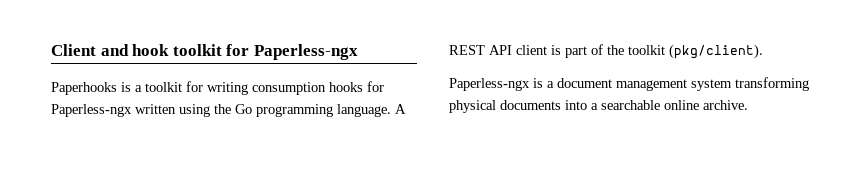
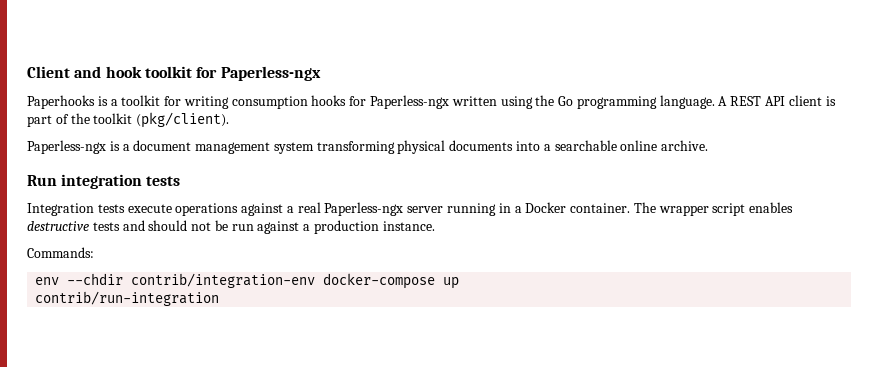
(748, 105) none -> [27,174,181,189] [27,202,794,216] [27,220,435,234] [27,247,94,258] [35,273,460,289] [35,291,220,306] // Run integration tests // Integration tests execute operations against a real Paperless-ngx server running in a Docker container. The wrapper script enables destructive tests and should not be run against a production instance. // Commands: // env --chdir contrib/integration-env docker-compose up // contrib/run-integration

